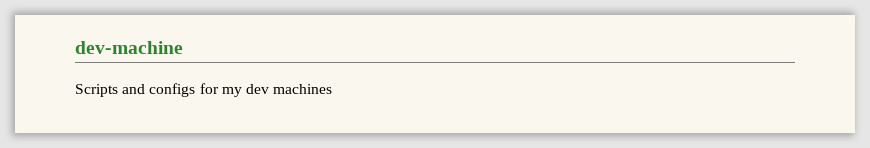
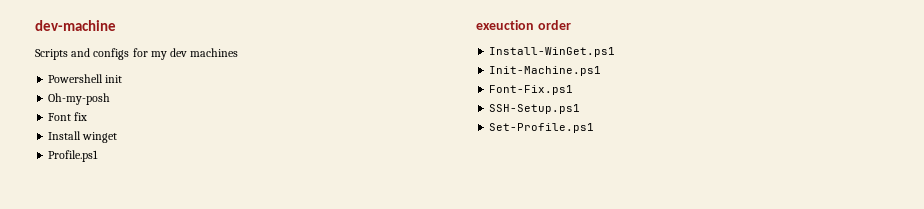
(333, 89) none -> [48,74,123,83] [48,93,111,105] [48,112,88,121] [48,131,118,143] [48,150,99,162] [476,20,571,30] [489,47,616,57] [489,66,602,76] [489,85,574,95] [489,104,581,114] [489,123,595,133] // Powershell init // Oh-my-posh // Font fix // Install winget // Profile.ps1 // exeuction order // Install-WinGet.ps1 // Init-Machine.ps1 // Font-Fix.ps1 // SSH-Setup.ps1 // Set-Profile.ps1

